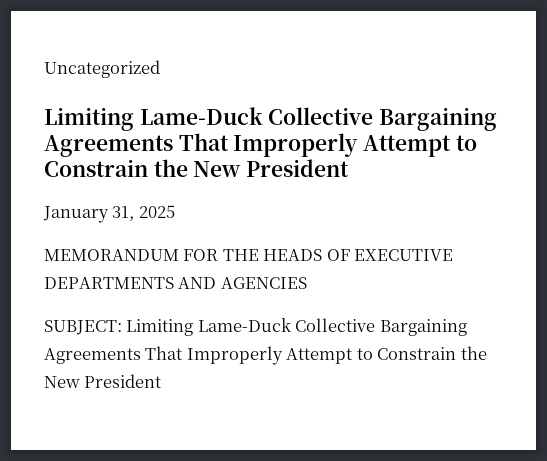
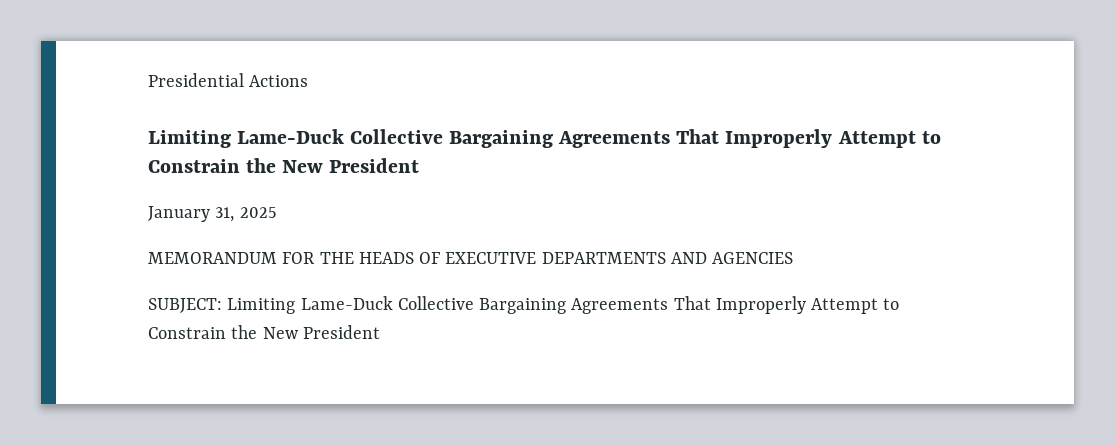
[44,60,160,78] Uncategorized -> [148,73,309,87] Presidential Actions

